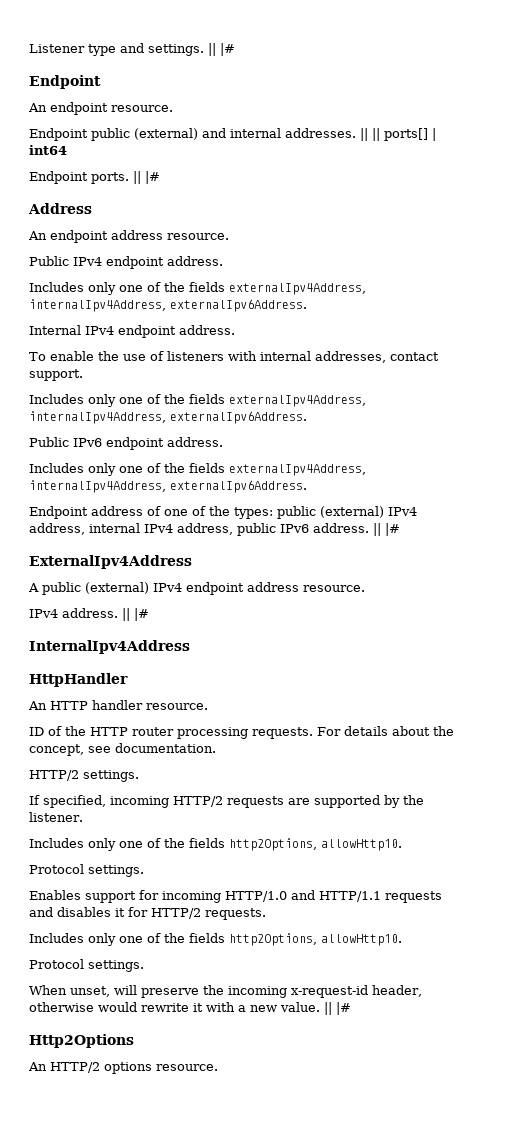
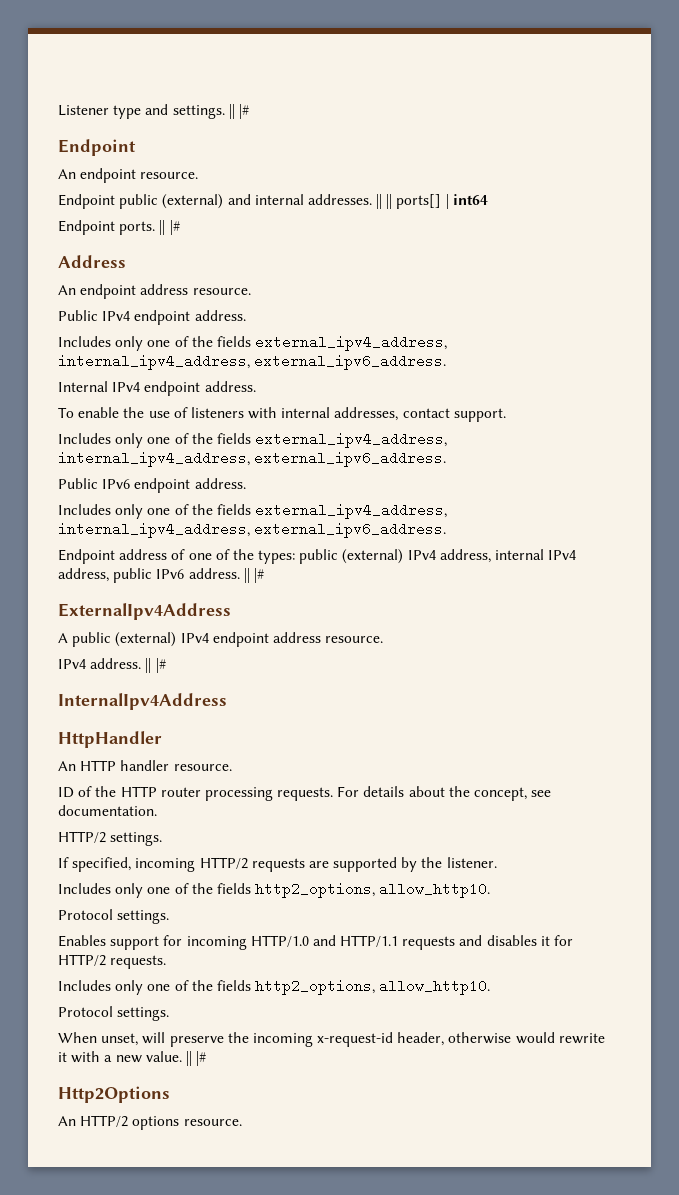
[229,283,366,295] [29,299,307,312] externalIpv4Address, internalIpv4Address, externalIpv6Address. -> [255,335,448,351] [58,354,447,370] external_ipv4_address, internal_ipv4_address, external_ipv6_address.
[229,395,366,407] [29,411,307,424] externalIpv4Address, internalIpv4Address, externalIpv6Address. -> [255,432,448,448] [58,451,447,467] external_ipv4_address, internal_ipv4_address, external_ipv6_address.
[229,464,366,476] [29,480,307,493] externalIpv4Address, internalIpv4Address, externalIpv6Address. -> [255,503,448,519] [58,522,447,538] external_ipv4_address, internal_ipv4_address, external_ipv6_address.
[229,838,402,851] http2Options, allowHttp10. -> [255,882,491,898] http2_options, allow_http10.
[229,933,402,946] http2Options, allowHttp10. -> [255,979,491,995] http2_options, allow_http10.

